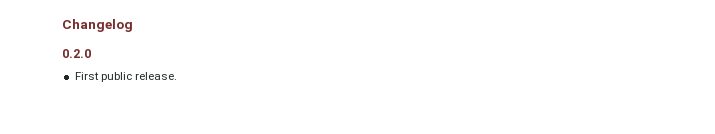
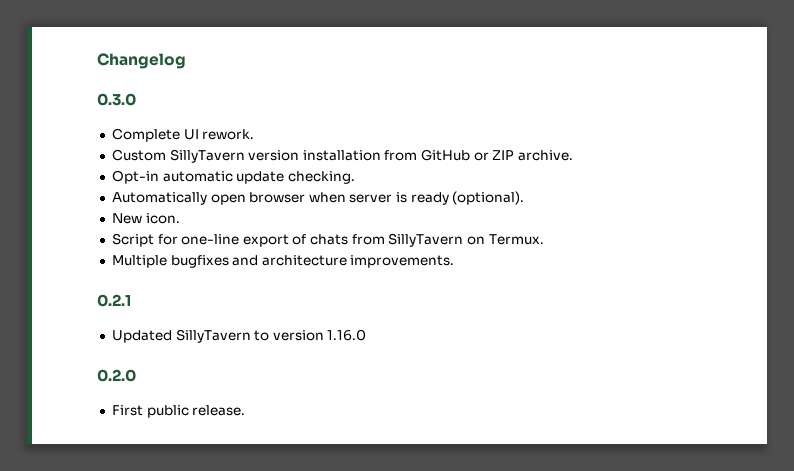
(133, 25) none -> [97,93,136,106] [111,128,255,142] [111,149,574,163] [111,170,355,184] [111,191,525,205] [111,213,180,224] [111,233,544,247] [111,255,455,268] [97,294,131,307] [111,329,367,343] // 0.3.0 // Complete UI rework. // Custom SillyTavern version installation from GitHub or ZIP archive. // Opt-in automatic update checking. // Automatically open browser when server is ready (optional). // New icon. // Script for one-line export of chats from SillyTavern on Termux. // Multiple bugfixes and architecture improvements. // 0.2.1 // Updated SillyTavern to version 1.16.0

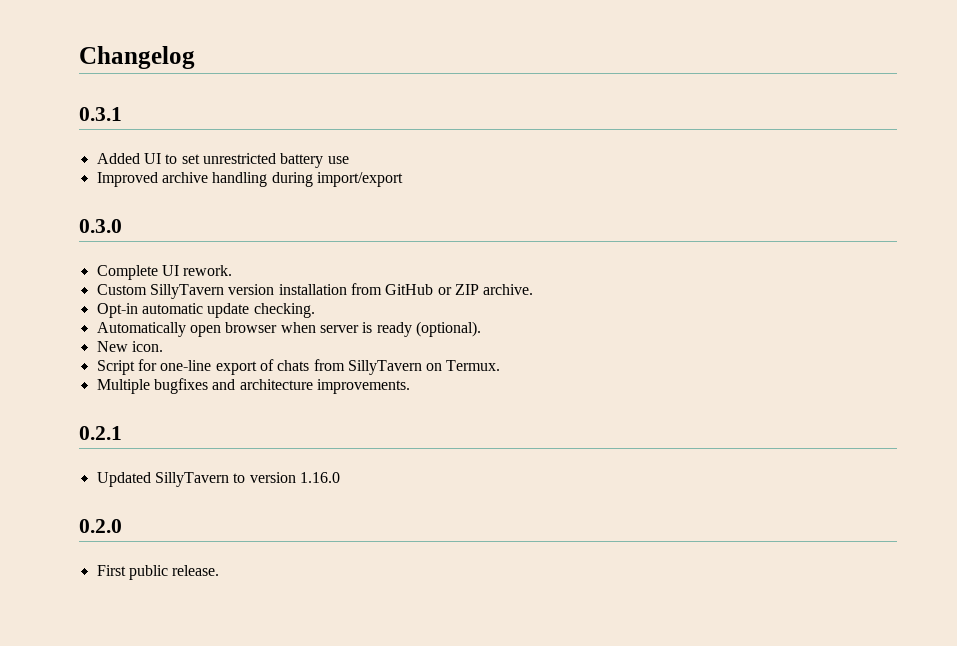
(186, 61) none -> [79,107,122,121] [96,153,349,168] [96,172,403,187] // 0.3.1 // Added UI to set unrestricted battery use // Improved archive handling during import/export

